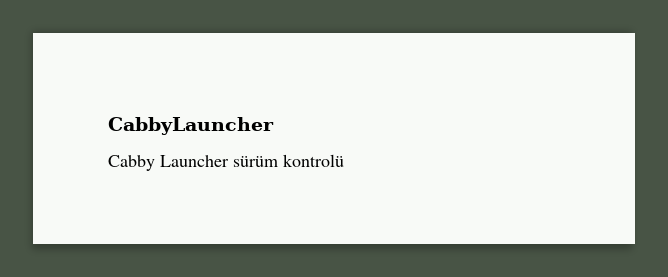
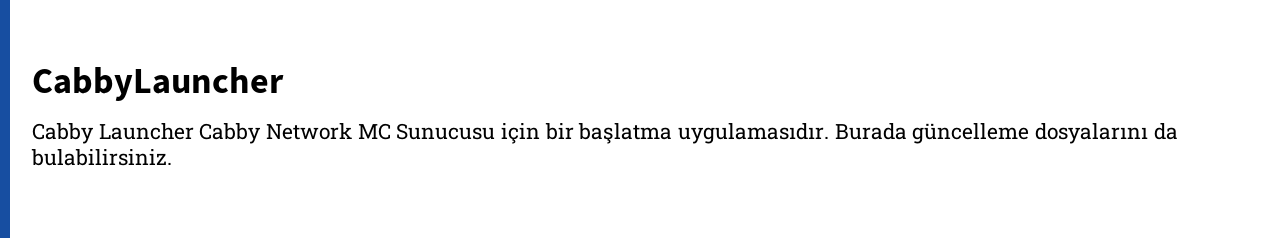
[233,154,344,167] sürüm kontrolü -> [199,123,1178,144] [31,149,172,166] Cabby Network MC Sunucusu için bir başlatma uygulamasıdır. Burada güncelleme dosyalarını da bulabilirsiniz.

